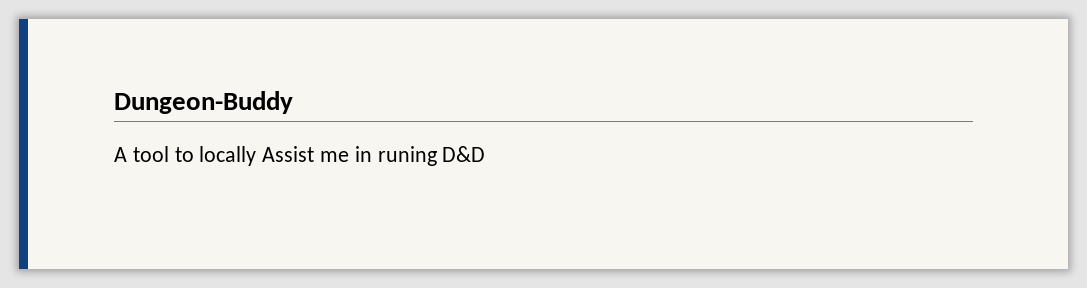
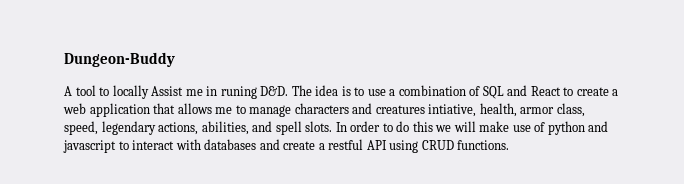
[442,146,486,162] D&D -> [260,85,619,99] [63,103,585,117] [64,121,609,135] [63,139,510,153] D&D. The idea is to use a combination of SQL and React to create a web application that allows me to manage characters and creatures intiative, health, armor class, speed, legendary actions, abilities, and spell slots. In order to do this we will make use of python and javascript to interact with databases and create a restful API using CRUD functions.

